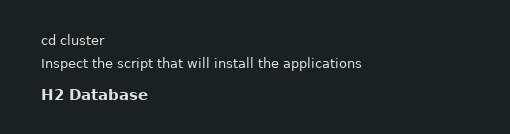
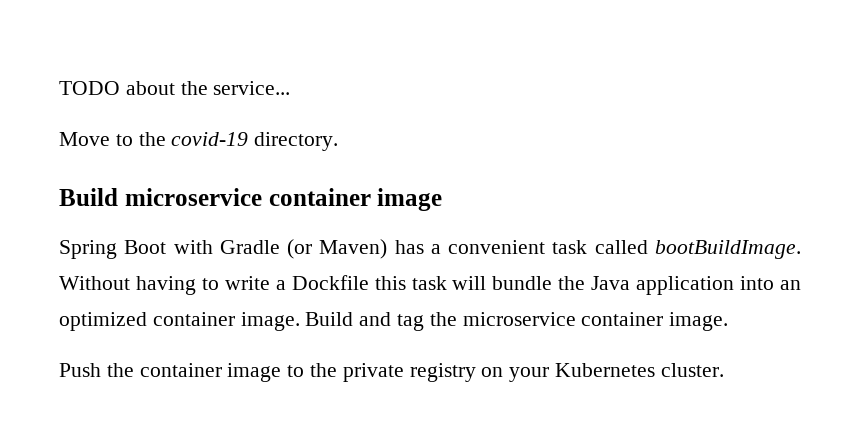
[41,34,105,45] [41,57,362,71] [41,89,148,100] cd cluster // Inspect the script that will install the applications // H2 Database -> [59,81,291,95] [59,132,339,151] [59,188,443,211] [59,239,801,259] [59,275,802,295] [59,312,729,331] [59,363,724,382] TODO about the service... // Move to the covid-19 directory. // Build microservice container image // Spring Boot with Gradle (or Maven) has a convenient task called bootBuildImage. Without having to write a Dockfile this task will bundle the Java application into an optimized container image. Build and tag the microservice container image. // Push the container image to the private registry on your Kubernetes cluster.

